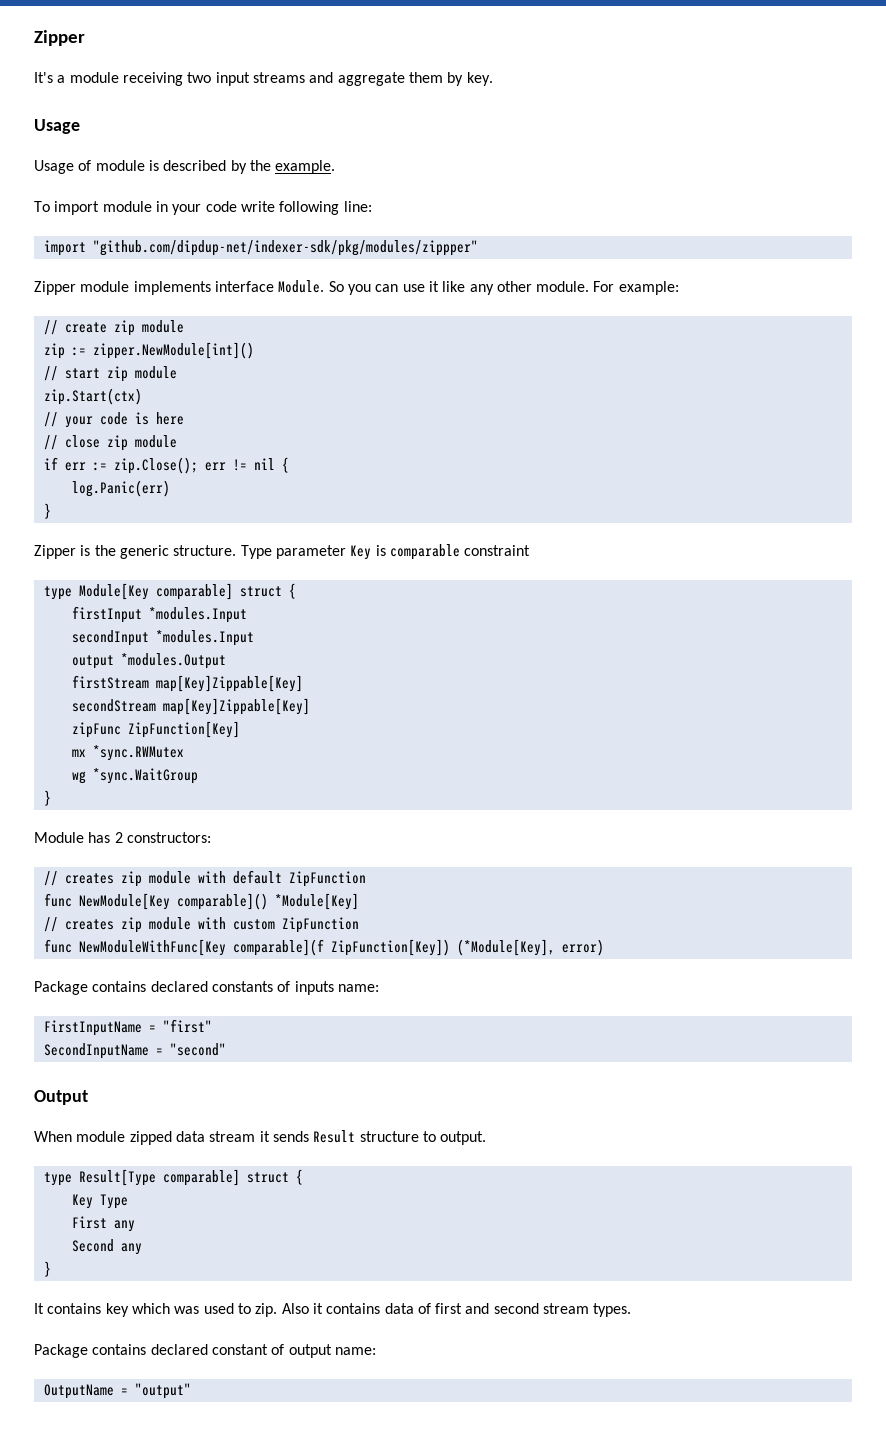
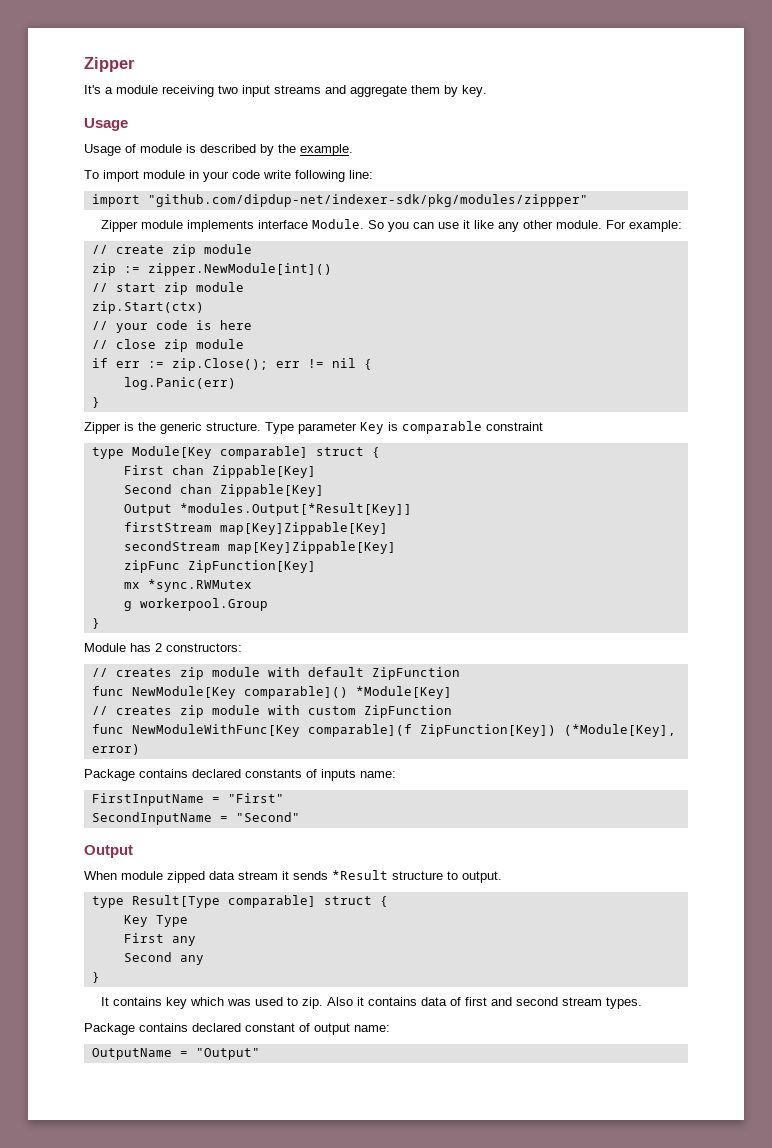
[71,606,247,623] [71,630,254,646] [71,653,226,669] firstInput *modules.Input // secondInput *modules.Input // output *modules.Output -> [123,465,316,478] [123,484,324,497] [123,503,412,516] First chan Zippable[Key] // Second chan Zippable[Key] // Output *modules.Output[*Result[Key]]
[71,768,198,784] wg *sync.WaitGroup -> [123,598,268,611] g workerpool.Group
[162,1019,212,1033] "first" -> [227,793,284,803] "First"
[169,1043,226,1056] "second" -> [235,812,300,822] "Second"
[313,1130,356,1143] Result -> [332,870,388,880] *Result
[134,1383,191,1399] "output" -> [195,1048,260,1060] "Output"

